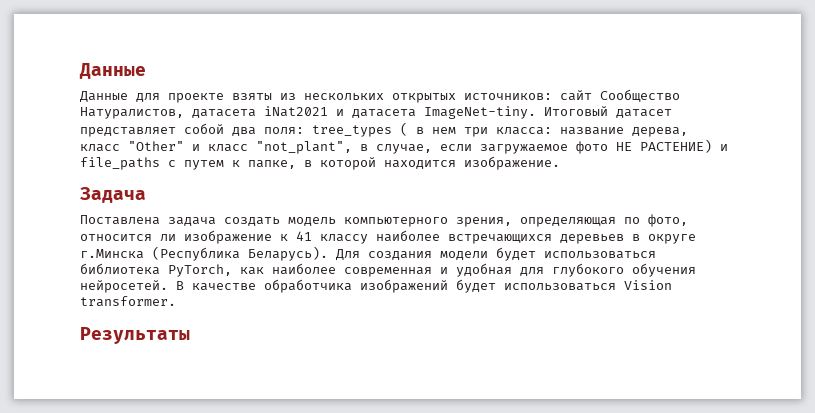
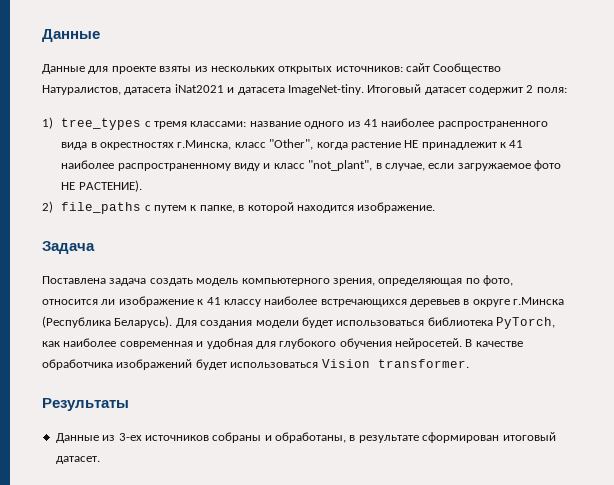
[80,122,688,137] [80,141,184,152] представляет собой два поля: tree_types ( в нем три класса: название дерева, класс "Other" -> [469,85,567,95] [42,117,548,130] [61,139,524,150] [61,160,261,171] содержит 2 поля: // 1) tree_types с тремя классами: название одного из 41 наиболее распространенного вида в окрестностях г.Минска, класс "Other", когда растение НЕ принадлежит к 41 наиболее распространенному виду
[640,139,728,153] РАСТЕНИЕ) и -> [78,180,142,192] [42,201,53,213] РАСТЕНИЕ). // 2)
(190, 335) none -> [55,432,556,443] [55,456,100,464] // Данные из 3-ех источников собраны и обработаны, в результате сформирован итоговый датасет.

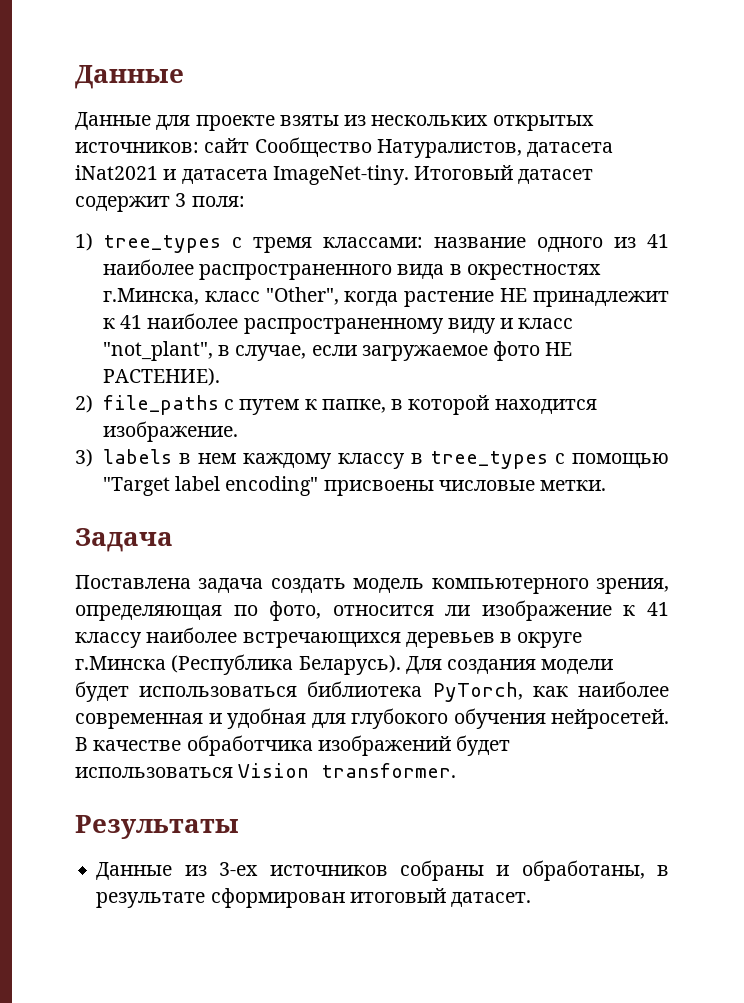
[526,85,534,93] 2 -> [175,193,187,207] 3
(436, 207) none -> [75,449,669,469] [102,476,607,496] // 3) labels в нем каждому классу в tree_types с помощью "Target label encoding" присвоены числовые метки.

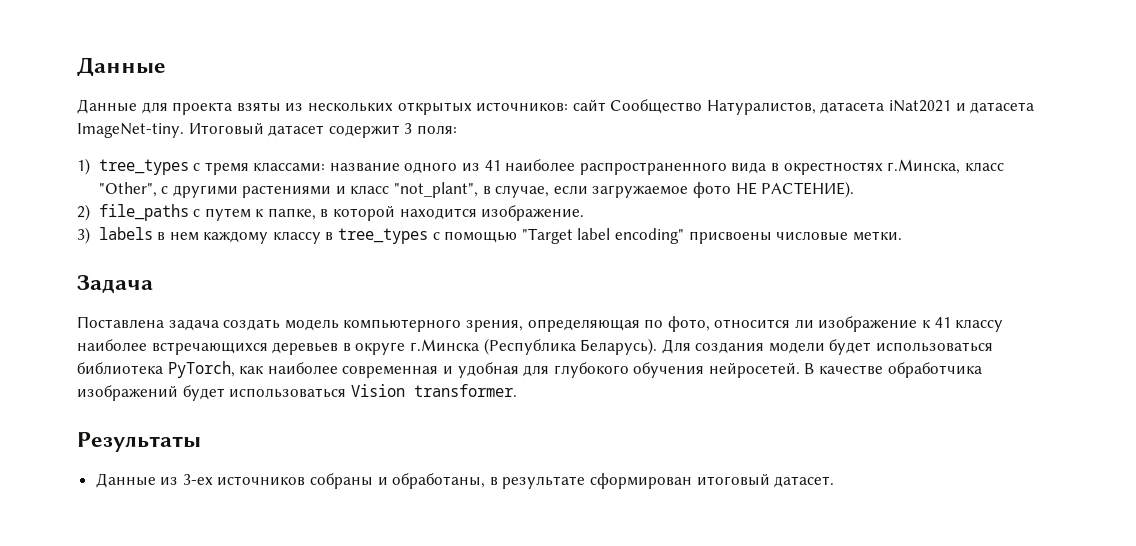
[195,115,275,131] проекте -> [172,102,233,115] проекта
[344,288,669,307] [102,313,496,334] когда растение НЕ принадлежит к 41 наиболее распространенному виду -> [161,185,332,198] с другими растениями

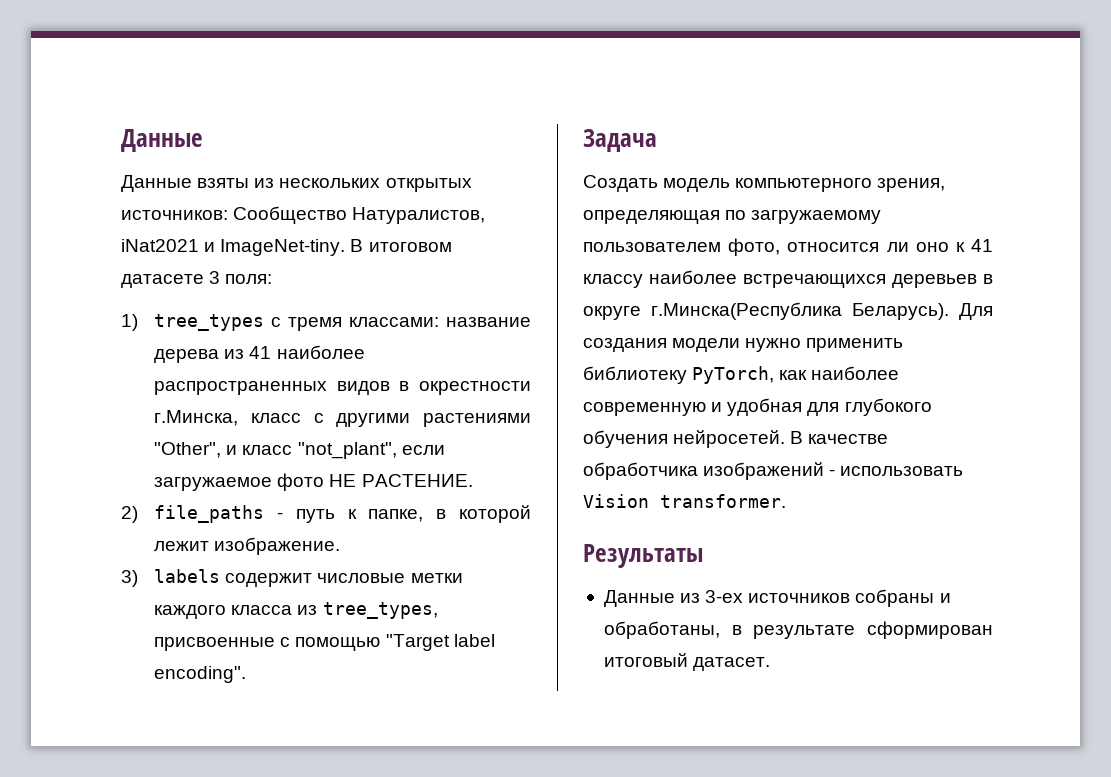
[141,102,233,115] для проекта -> (192, 183) none
[572,99,606,111] сайт -> (228, 215) none
[820,102,885,114] датасета -> (486, 215) none
[970,102,1035,114] [77,122,400,138] датасета ImageNet-tiny. Итоговый датасет содержит -> [220,239,452,256] [121,274,204,288] ImageNet-tiny. В итоговом датасете
[404,162,458,174] одного -> [154,349,220,363] дерева
[579,162,883,175] распространенного вида в окрестностях -> [154,381,531,395] распространенных видов в окрестности
[98,182,157,197] "Other", -> (301, 418) none
(332, 191) none -> [154,442,222,458] "Other",
[482,185,550,198] в случае, -> (397, 450) none
[761,181,855,198] РАСТЕНИЕ). -> [361,474,473,487] РАСТЕНИЕ.
[193,208,251,221] с путем -> [276,509,335,523] - путь
[399,208,477,220] находится -> [154,541,210,551] лежит
[157,228,902,244] [77,275,153,293] [77,316,281,331] в нем каждому классу в tree_types с помощью "Target label encoding" присвоены числовые метки. // Задача // Поставлена задача создать -> [225,573,463,587] [154,602,438,619] [154,634,495,651] [154,666,247,683] [583,129,657,152] [583,175,658,192] содержит числовые метки каждого класса из tree_types, присвоенные с помощью "Target label encoding". // Задача // Создать
(664, 323) none -> [751,210,882,224] [583,242,721,252] загружаемому пользователем
[818,316,918,332] изображение -> [915,242,949,252] оно
[409,338,576,355] г.Минска (Республика -> [651,302,842,320] г.Минска(Республика
[829,339,994,355] [77,362,163,374] будет использоваться библиотека -> [745,338,904,352] [583,366,687,384] нужно применить библиотеку
[342,365,439,378] современная -> [583,402,706,416] современную
[182,385,347,401] будет использоваться -> [829,466,964,476] - использовать

